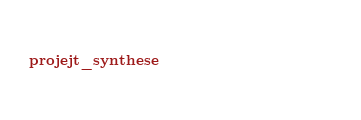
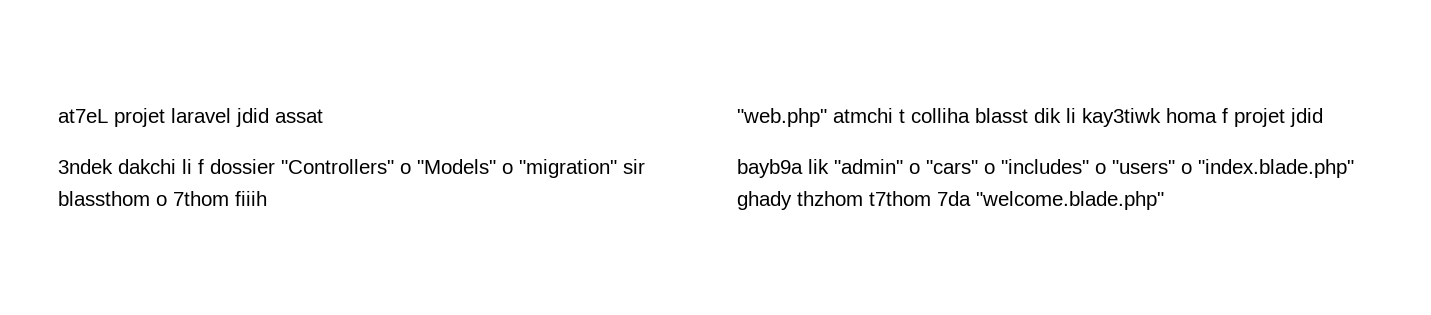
[29,55,159,70] projejt_synthese -> [58,108,323,127] [58,159,645,178] [58,191,267,206] [737,108,1323,127] [737,159,1354,178] [737,191,1164,210] at7eL projet laravel jdid assat // 3ndek dakchi li f dossier "Controllers" o "Models" o "migration" sir blassthom o 7thom fiiih // "web.php" atmchi t colliha blasst dik li kay3tiwk homa f projet jdid // bayb9a lik "admin" o "cars" o "includes" o "users" o "index.blade.php" ghady thzhom t7thom 7da "welcome.blade.php"

